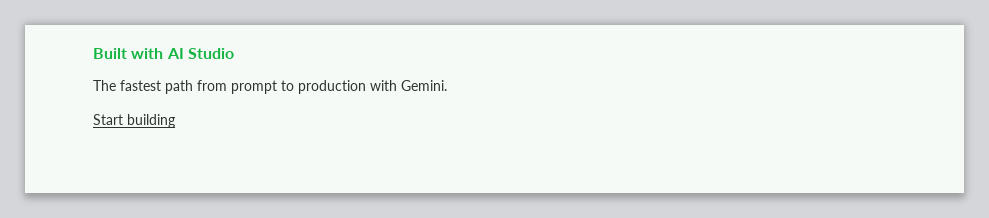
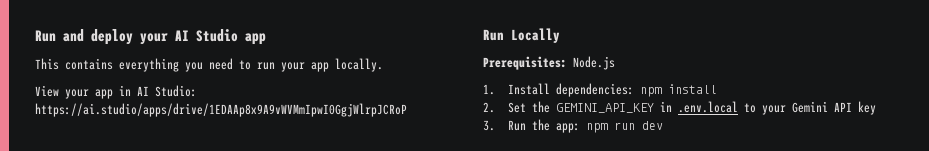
[93,48,234,59] [93,80,447,94] [93,114,175,128] Built with AI Studio // The fastest path from prompt to production with Gemini. // Start building -> [35,29,266,45] [35,58,383,72] [35,85,197,99] [35,103,407,117] [483,28,560,43] [483,56,615,70] [483,83,717,97] [483,101,876,115] [483,119,663,133] Run and deploy your AI Studio app // This contains everything you need to run your app locally. // View your app in AI Studio: https://ai.studio/apps/drive/1EDAAp8x9A9vWVMmIpwI0GgjWlrpJCRoP // Run Locally // Prerequisites: Node.js // 1. Install dependencies: npm install // 2. Set the GEMINI_API_KEY in .env.local to your Gemini API key // 3. Run the app: npm run dev

